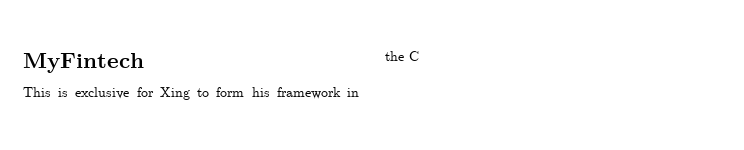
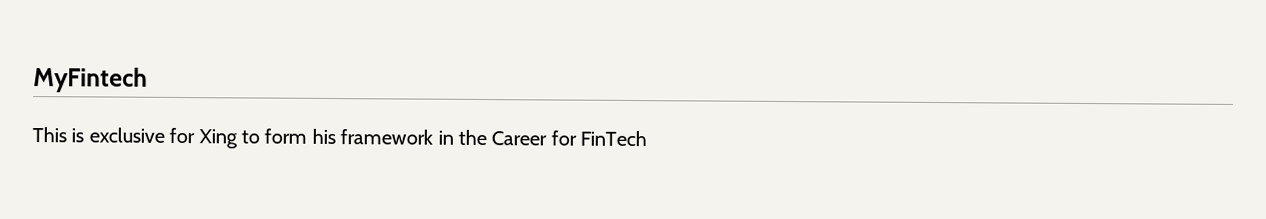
[409,51,419,61] C -> [491,130,648,147] Career for FinTech

